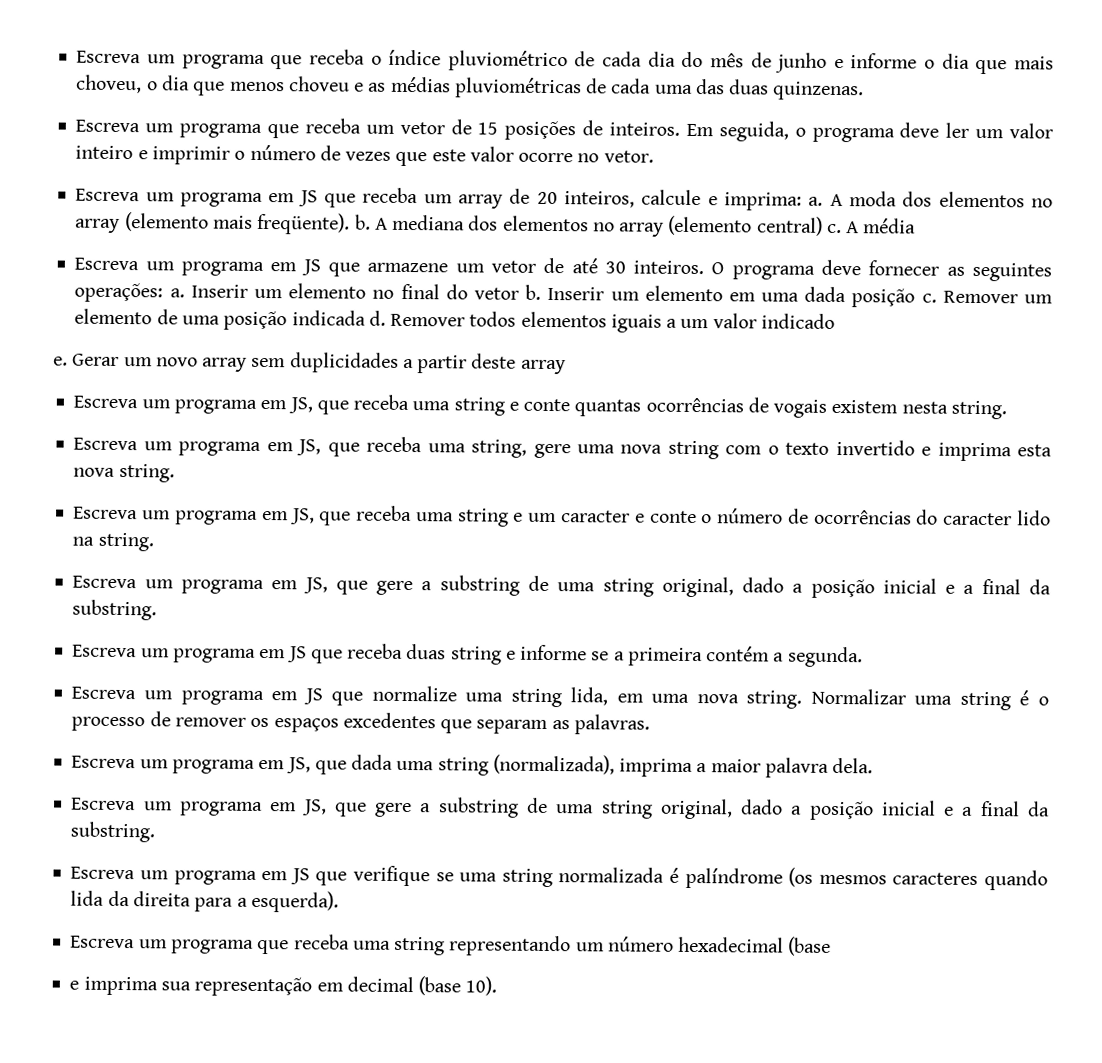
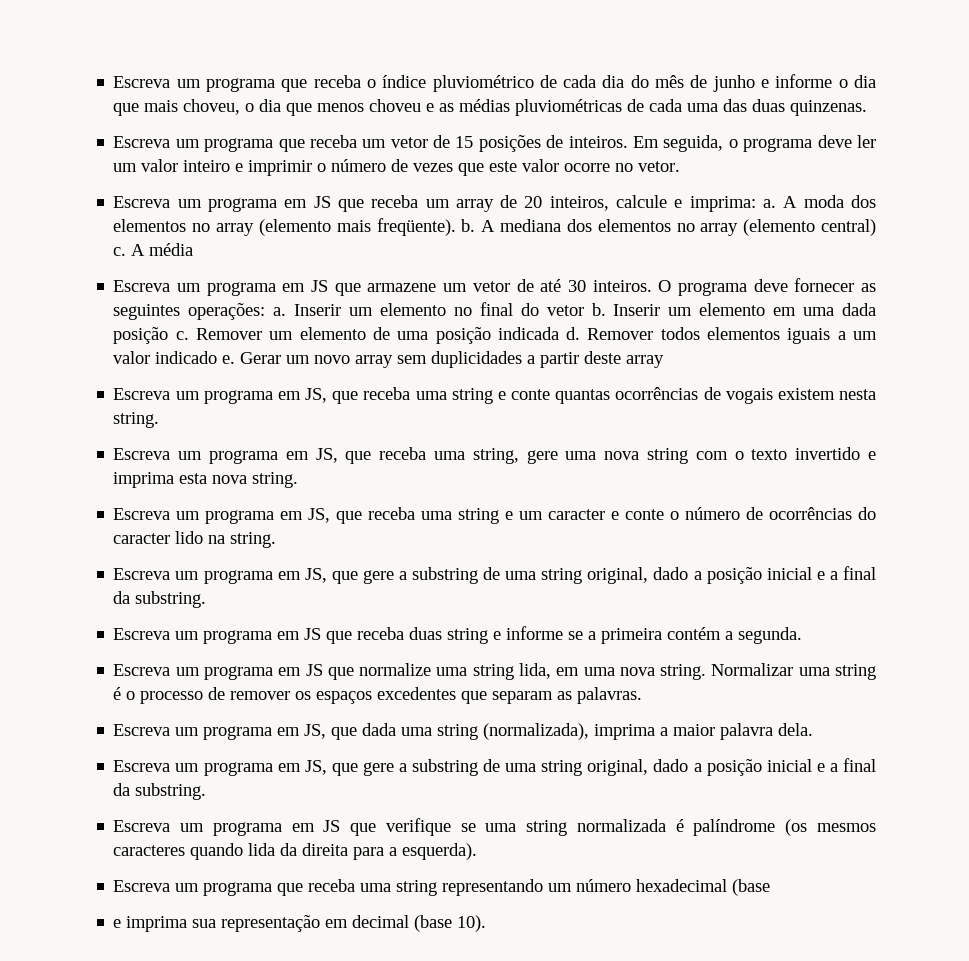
(835, 321) // -> (218, 357) none

